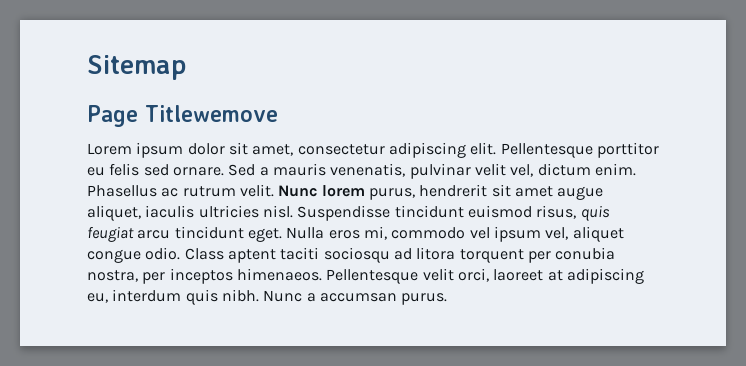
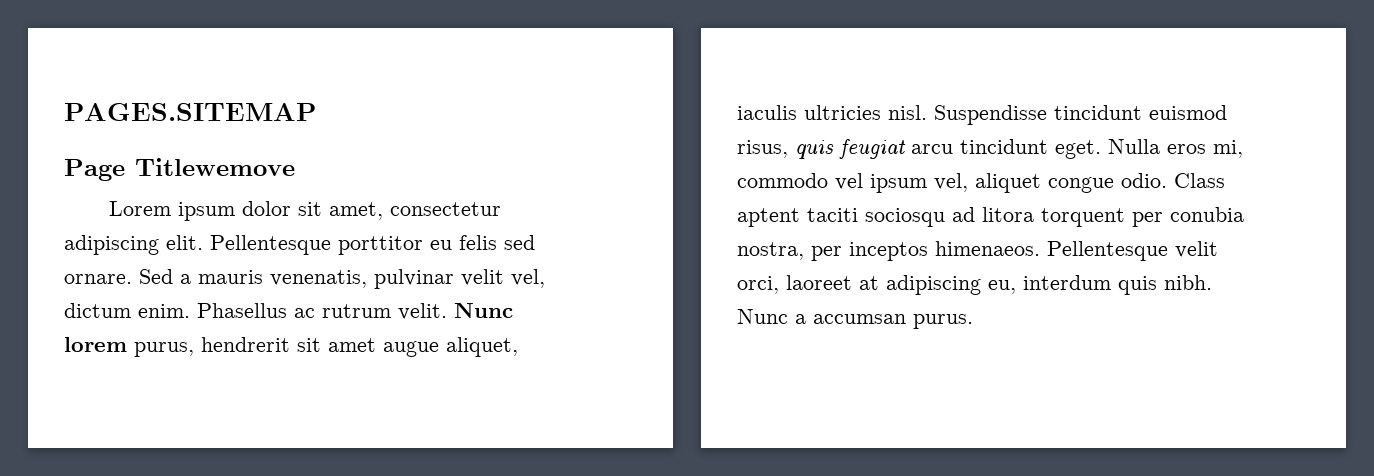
[87,55,186,80] Sitemap -> [64,103,316,121] PAGES.SITEMAP

